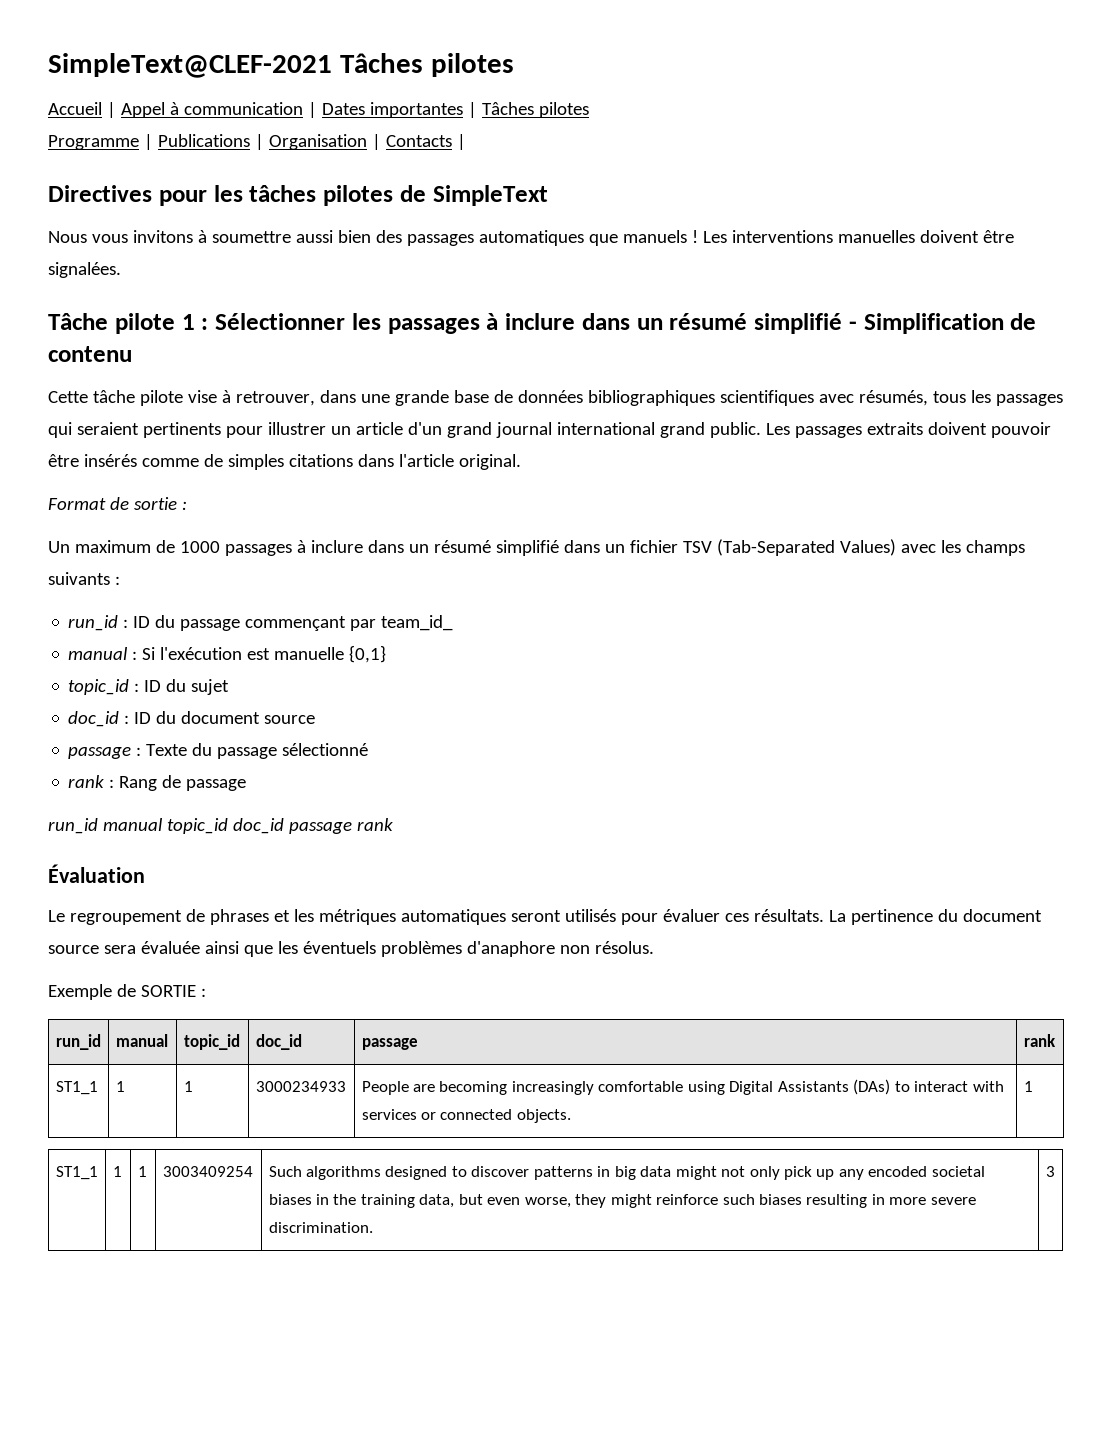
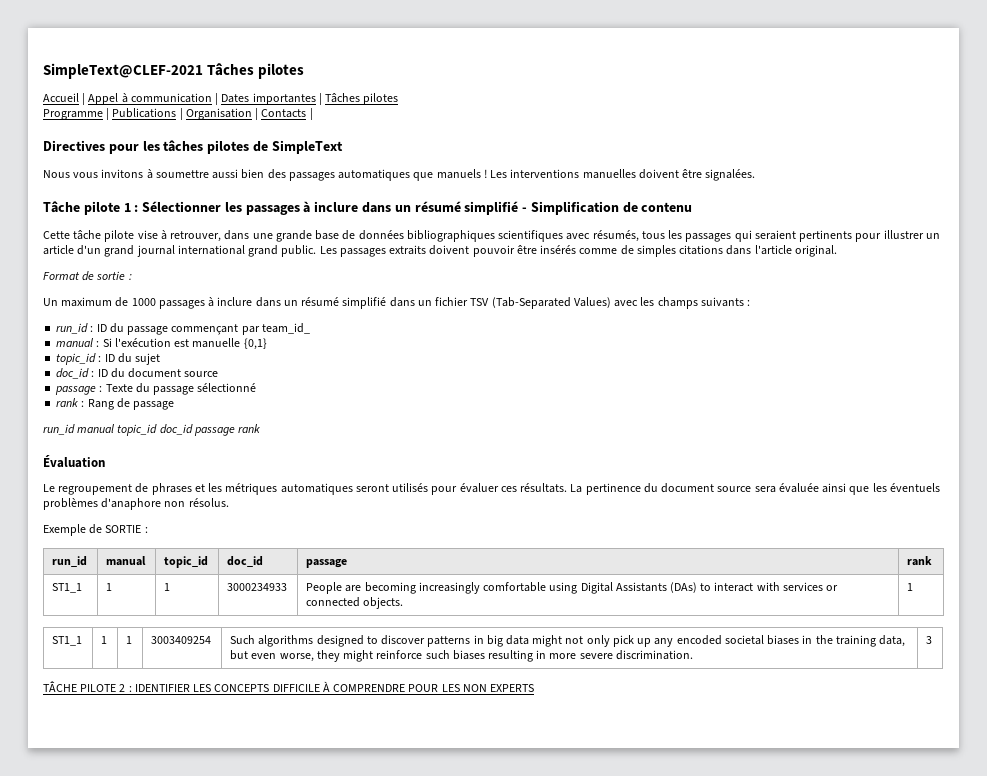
(1055, 1171) none -> [43,681,535,692] // TÂCHE PILOTE 2 : IDENTIFIER LES CONCEPTS DIFFICILE À COMPRENDRE POUR LES NON EXPERTS

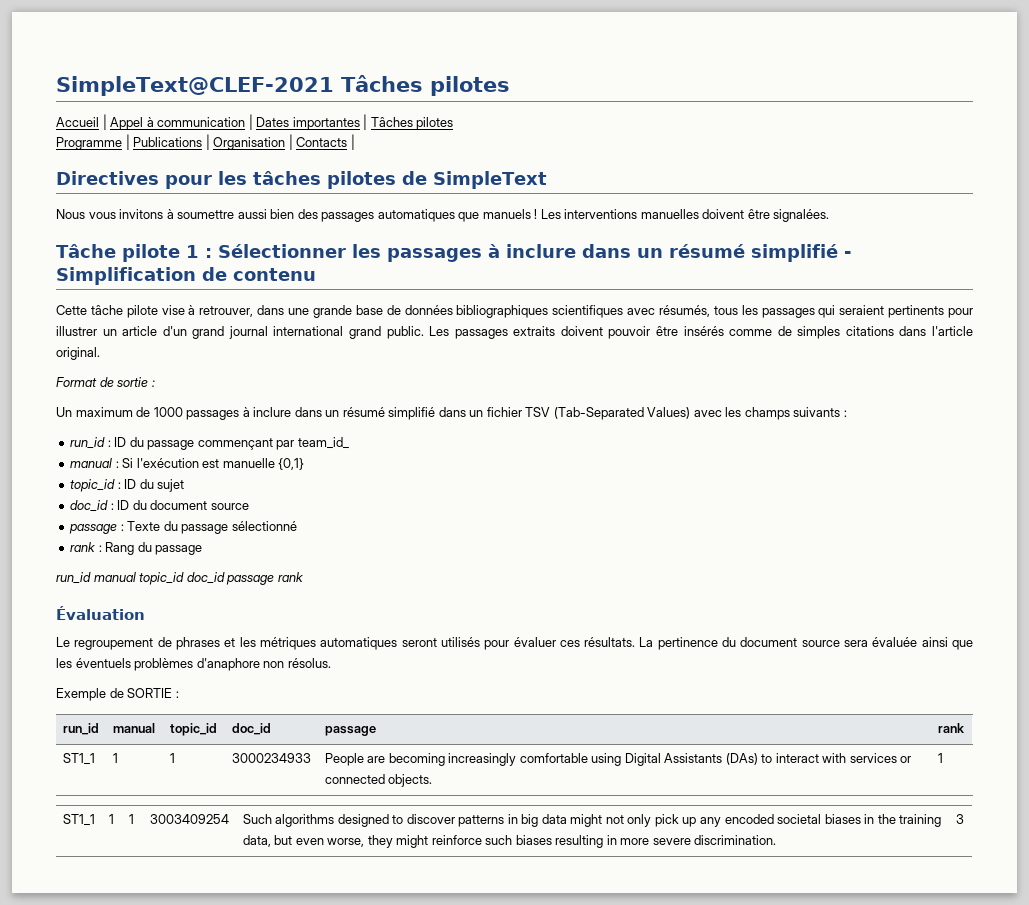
[116,398,130,408] de -> [137,542,152,552] du
[43,681,535,692] // TÂCHE PILOTE 2 : IDENTIFIER LES CONCEPTS DIFFICILE À COMPRENDRE POUR LES NON EXPERTS -> (964, 819) none

